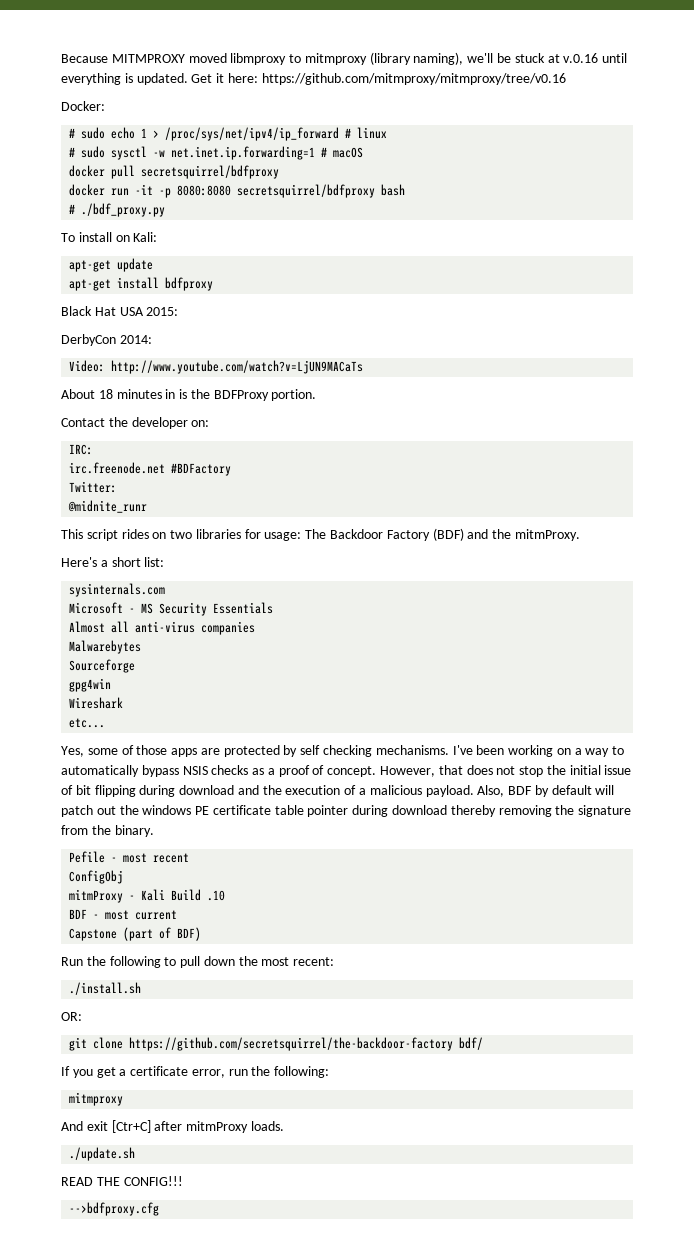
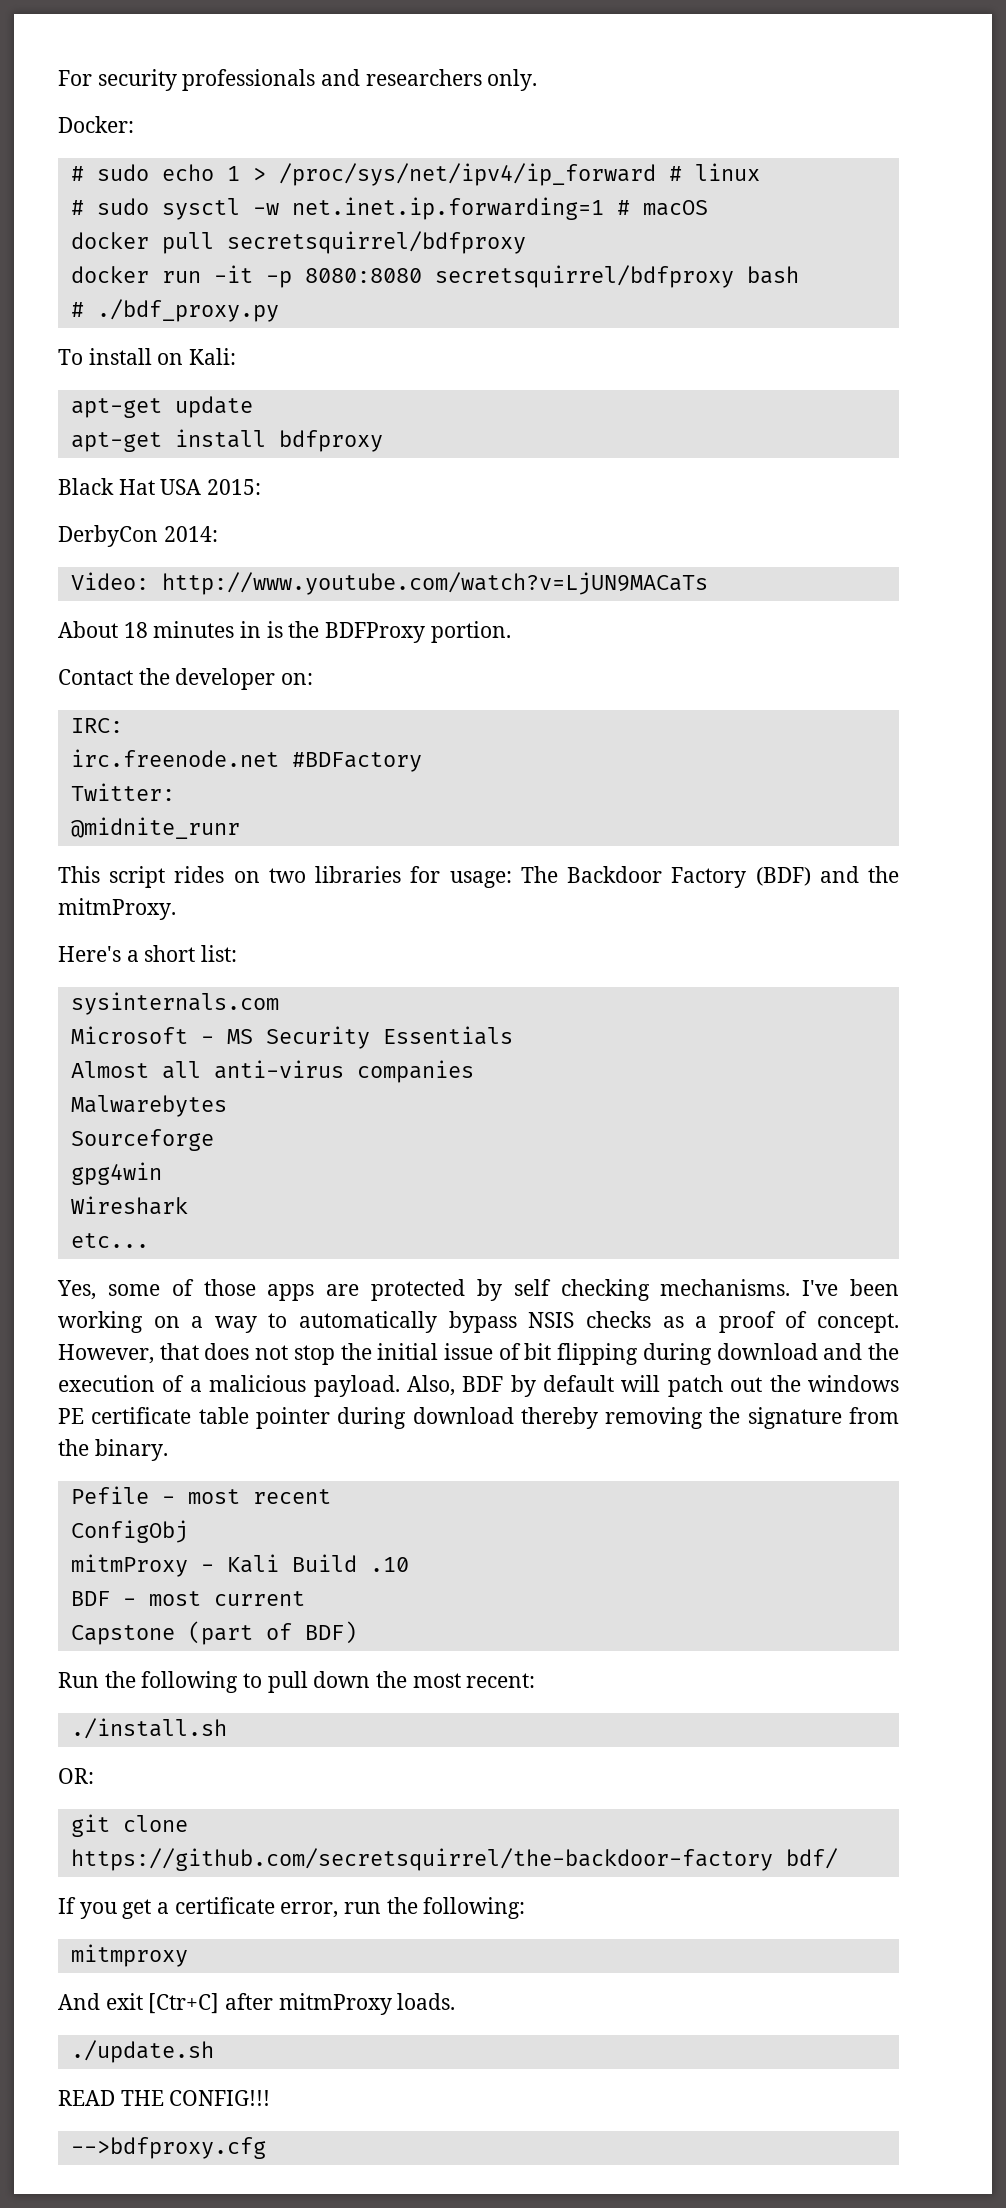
[61,52,628,65] [61,73,566,85] Because MITMPROXY moved libmproxy to mitmproxy (library naming), we'll be stuck at v.0.16 until everything is updated. Get it here: https://github.com/mitmproxy/mitmproxy/tree/v0.16 -> [58,69,538,91] For security professionals and researchers only.

